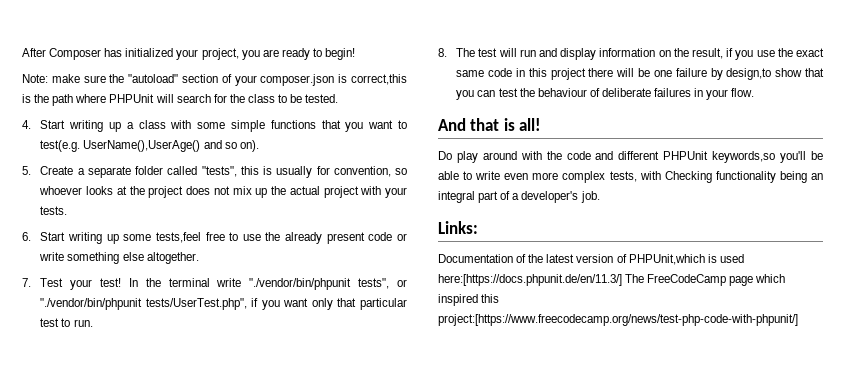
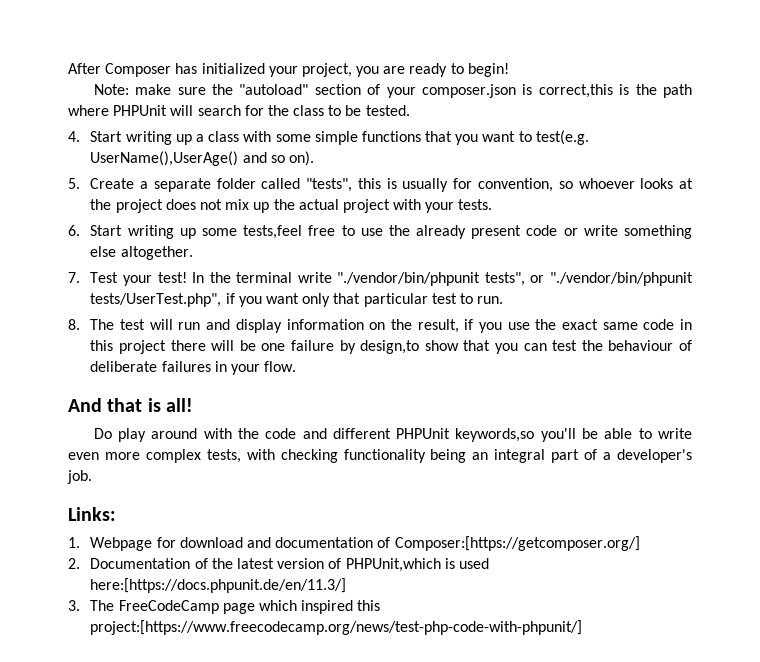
[664,171,712,183] Checking -> [280,449,338,463] checking
(478, 227) none -> [68,536,640,551] [68,558,80,569] 1. Webpage for download and documentation of Composer:[https://getcomposer.org/] // 2.
(622, 280) none -> [68,600,80,611] // 3.

